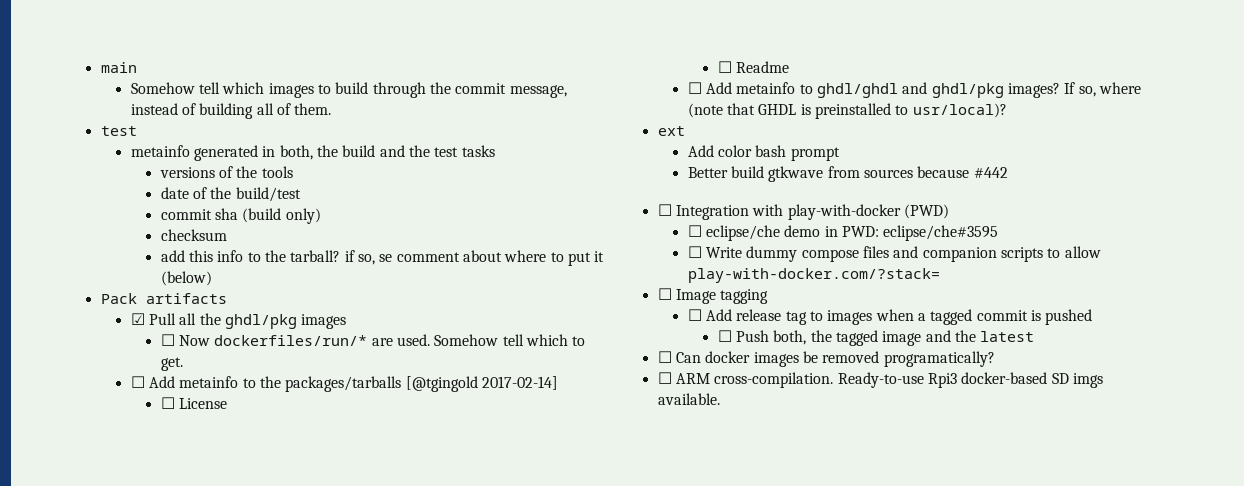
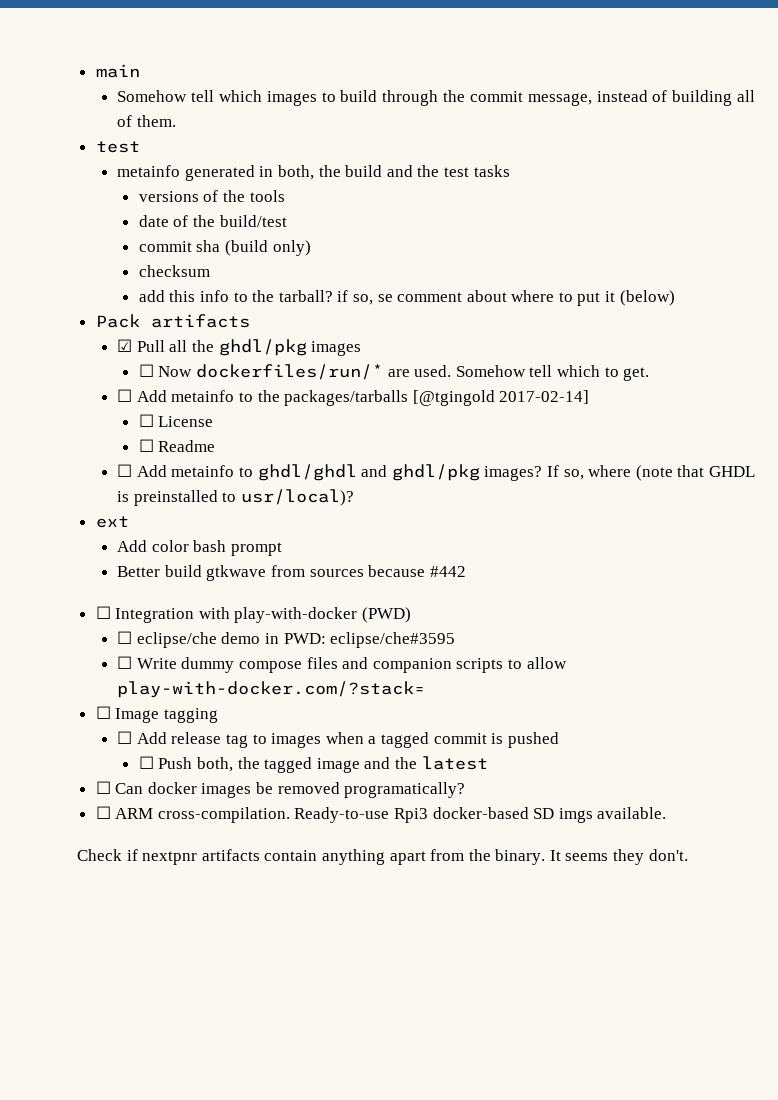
(720, 399) none -> [77,849,688,865] // Check if nextpnr artifacts contain anything apart from the binary. It seems they don't.

